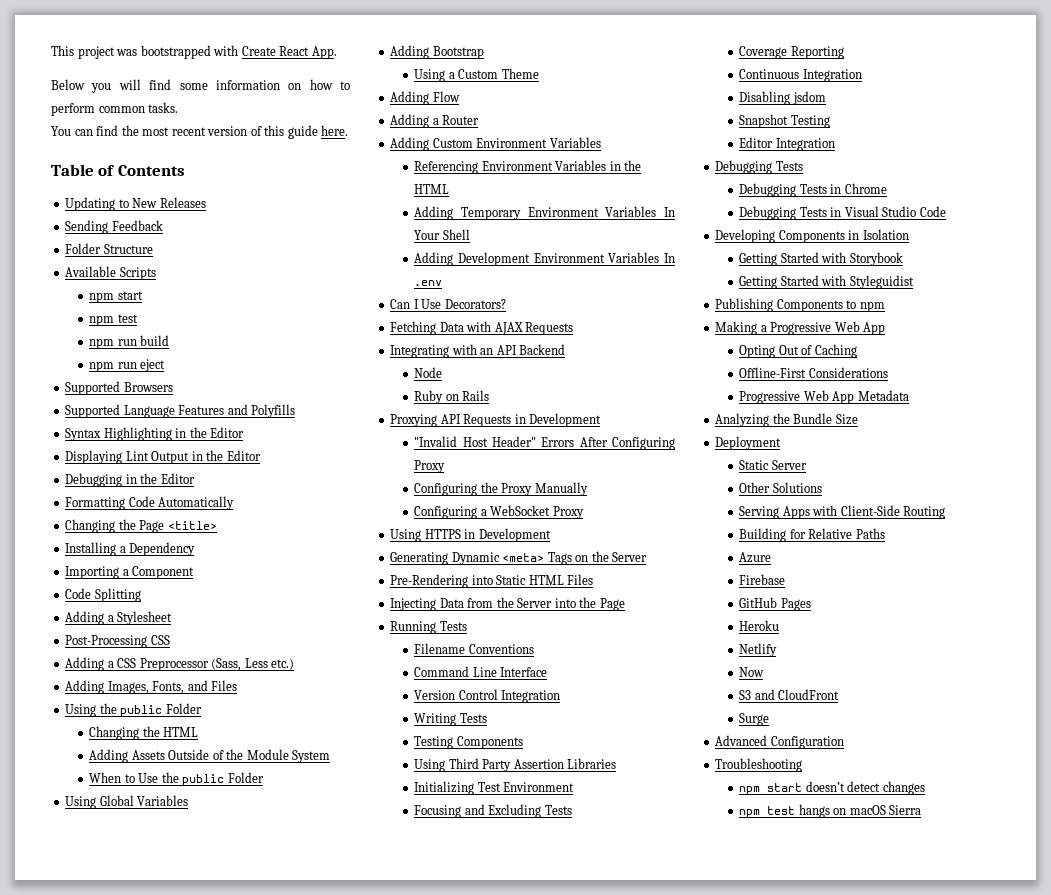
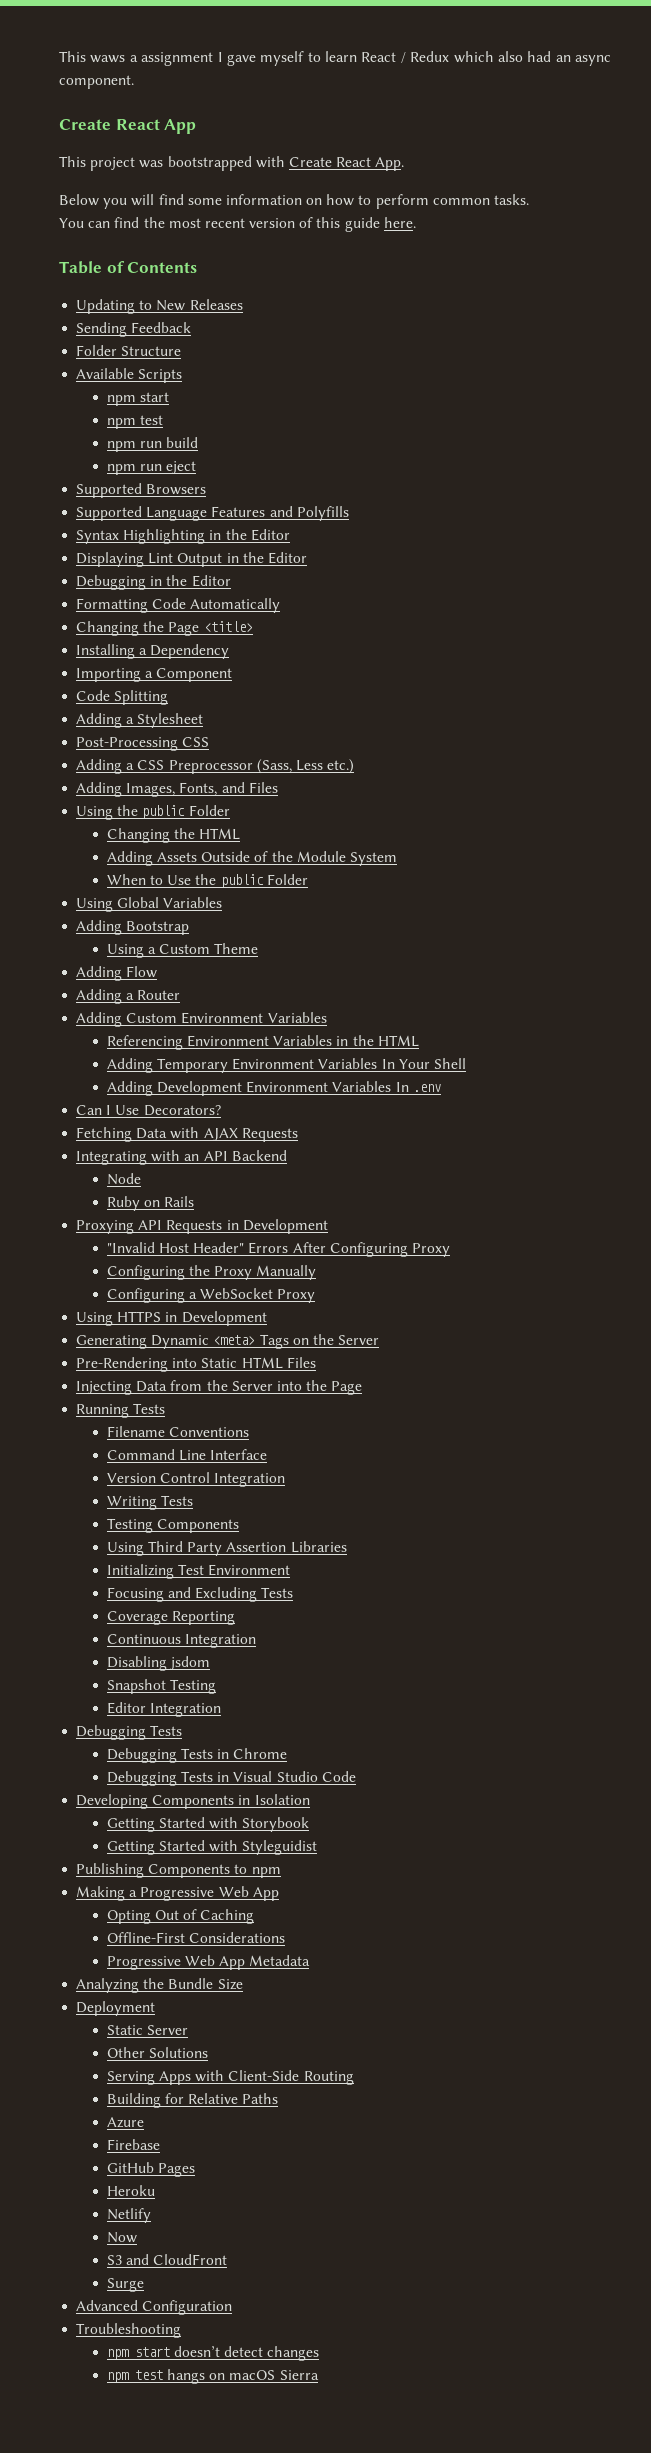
[51,45,74,56] This -> [59,51,611,66] [59,75,134,89] [59,119,197,134] [59,156,86,167] This waws a assignment I gave myself to learn React / Redux which also had an async component. // Create React App // This

